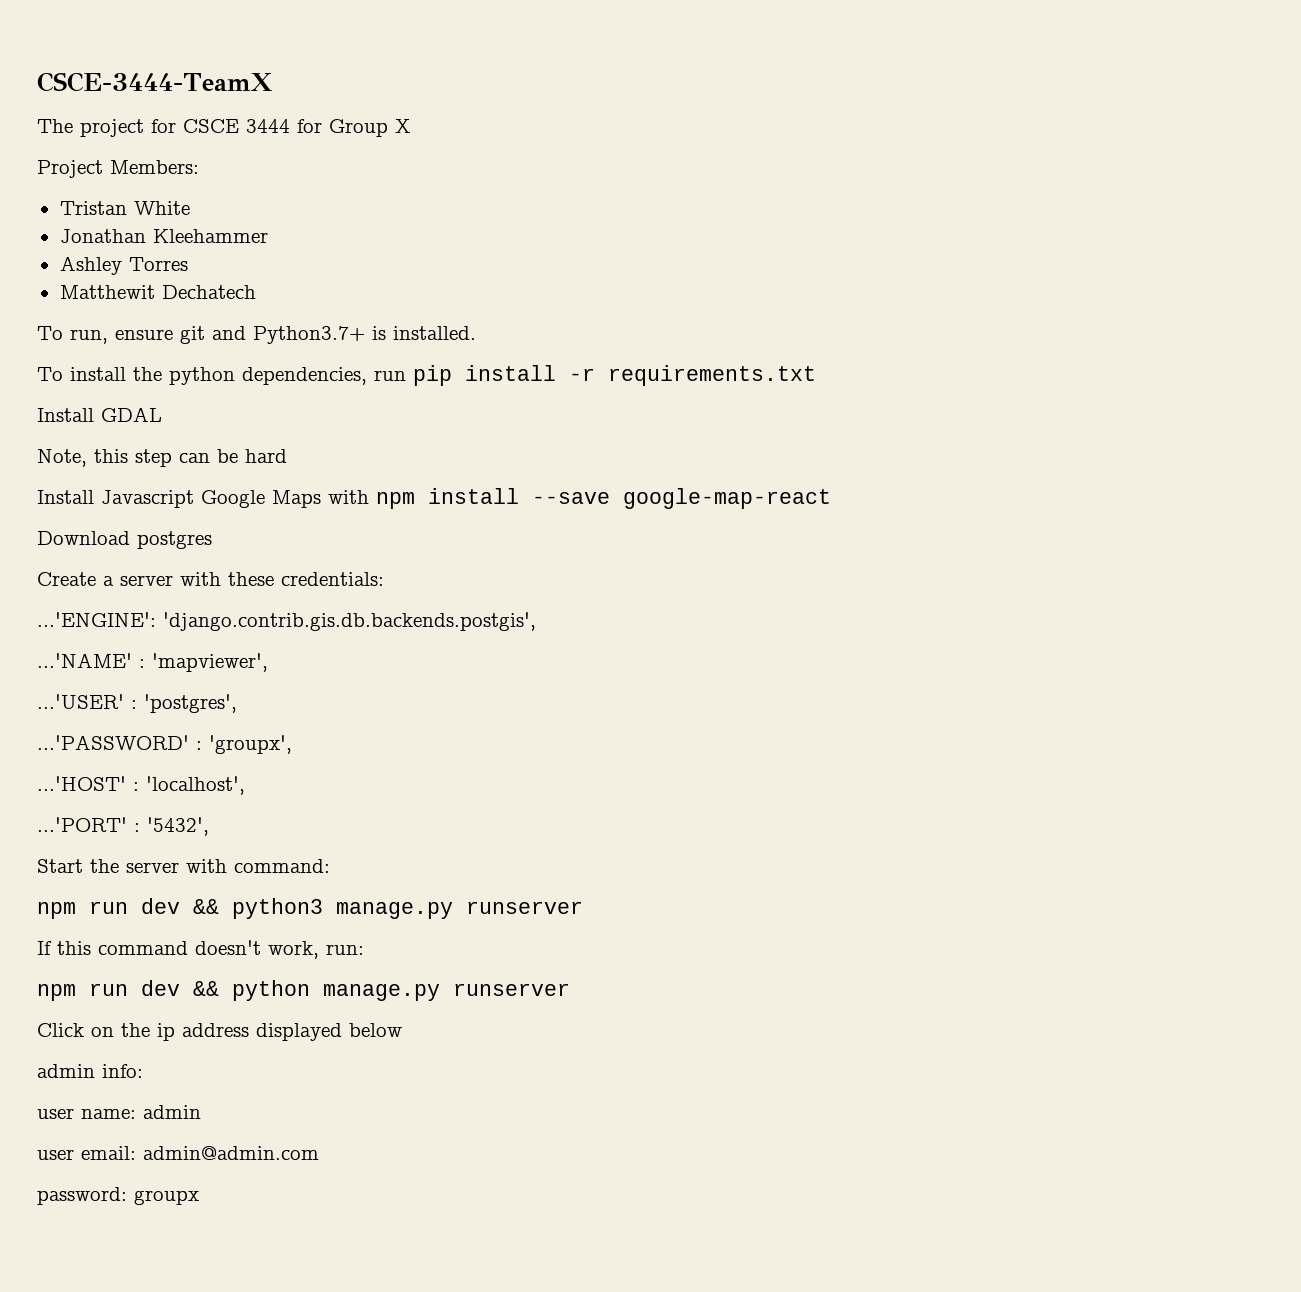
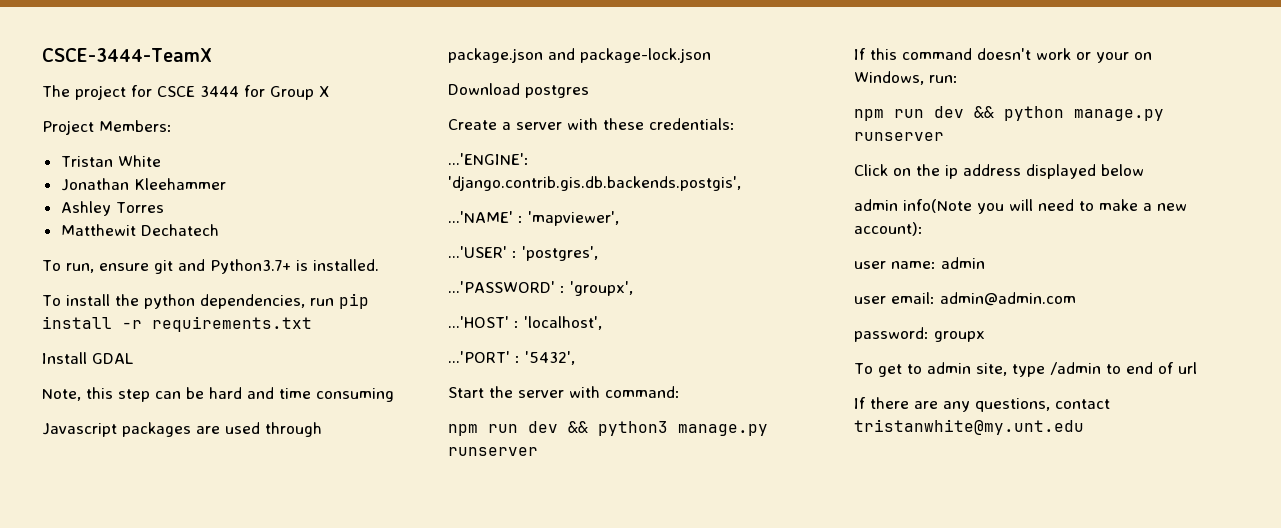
[37,488,831,509] // Install Javascript Google Maps with npm install --save google-map-react -> [247,387,394,402] [42,422,322,437] [448,48,711,63] and time consuming // Javascript packages are used through package.json and package-lock.json
[268,941,319,959] work, -> [1036,48,1152,63] [854,71,924,85] work or your on Windows,
[102,1064,143,1078] info: -> [903,199,1187,214] [854,222,923,236] info(Note you will need to make a new account):
(199, 1197) none -> [854,362,1197,377] [854,397,1110,412] [854,419,1084,435] // To get to admin site, type /admin to end of url // If there are any questions, contact tristanwhite@my.unt.edu

